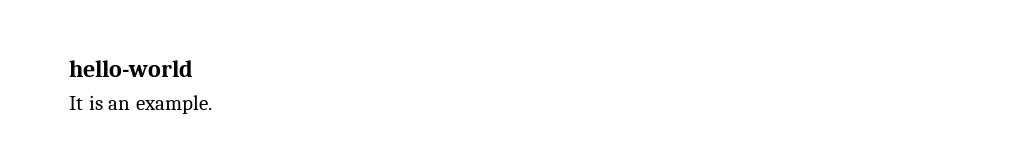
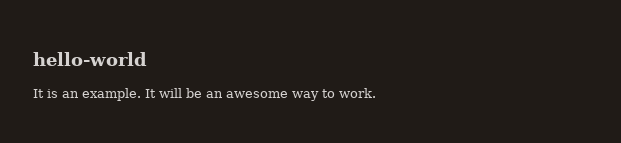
(212, 104) none -> [145,88,376,101] It will be an awesome way to work.

